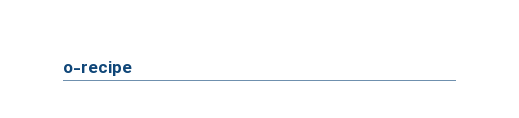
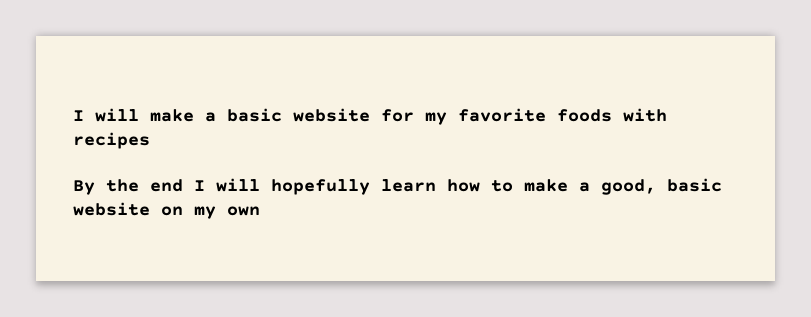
[63,61,132,76] o-recipe -> [73,108,667,125] [73,132,150,149] [73,178,722,195] [73,202,260,219] I will make a basic website for my favorite foods with recipes // By the end I will hopefully learn how to make a good, basic website on my own

